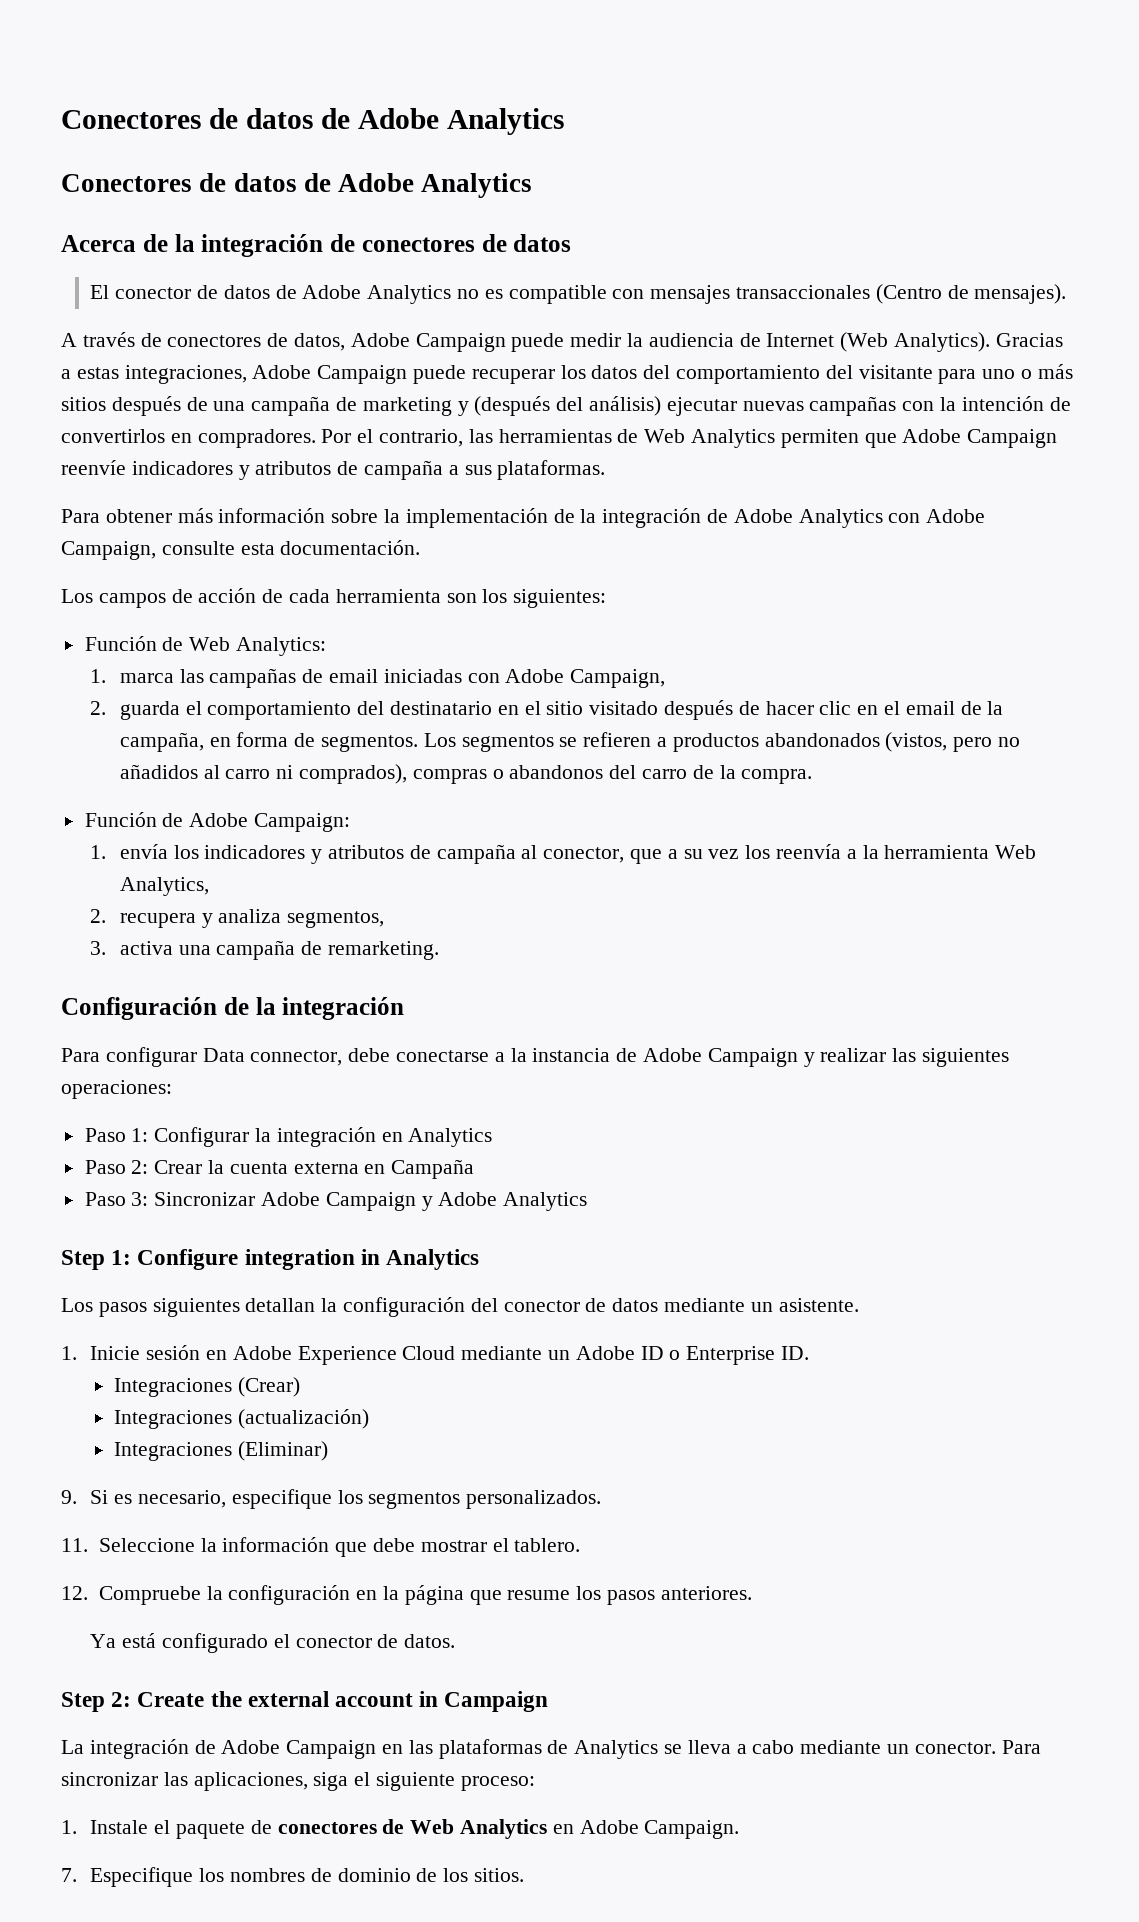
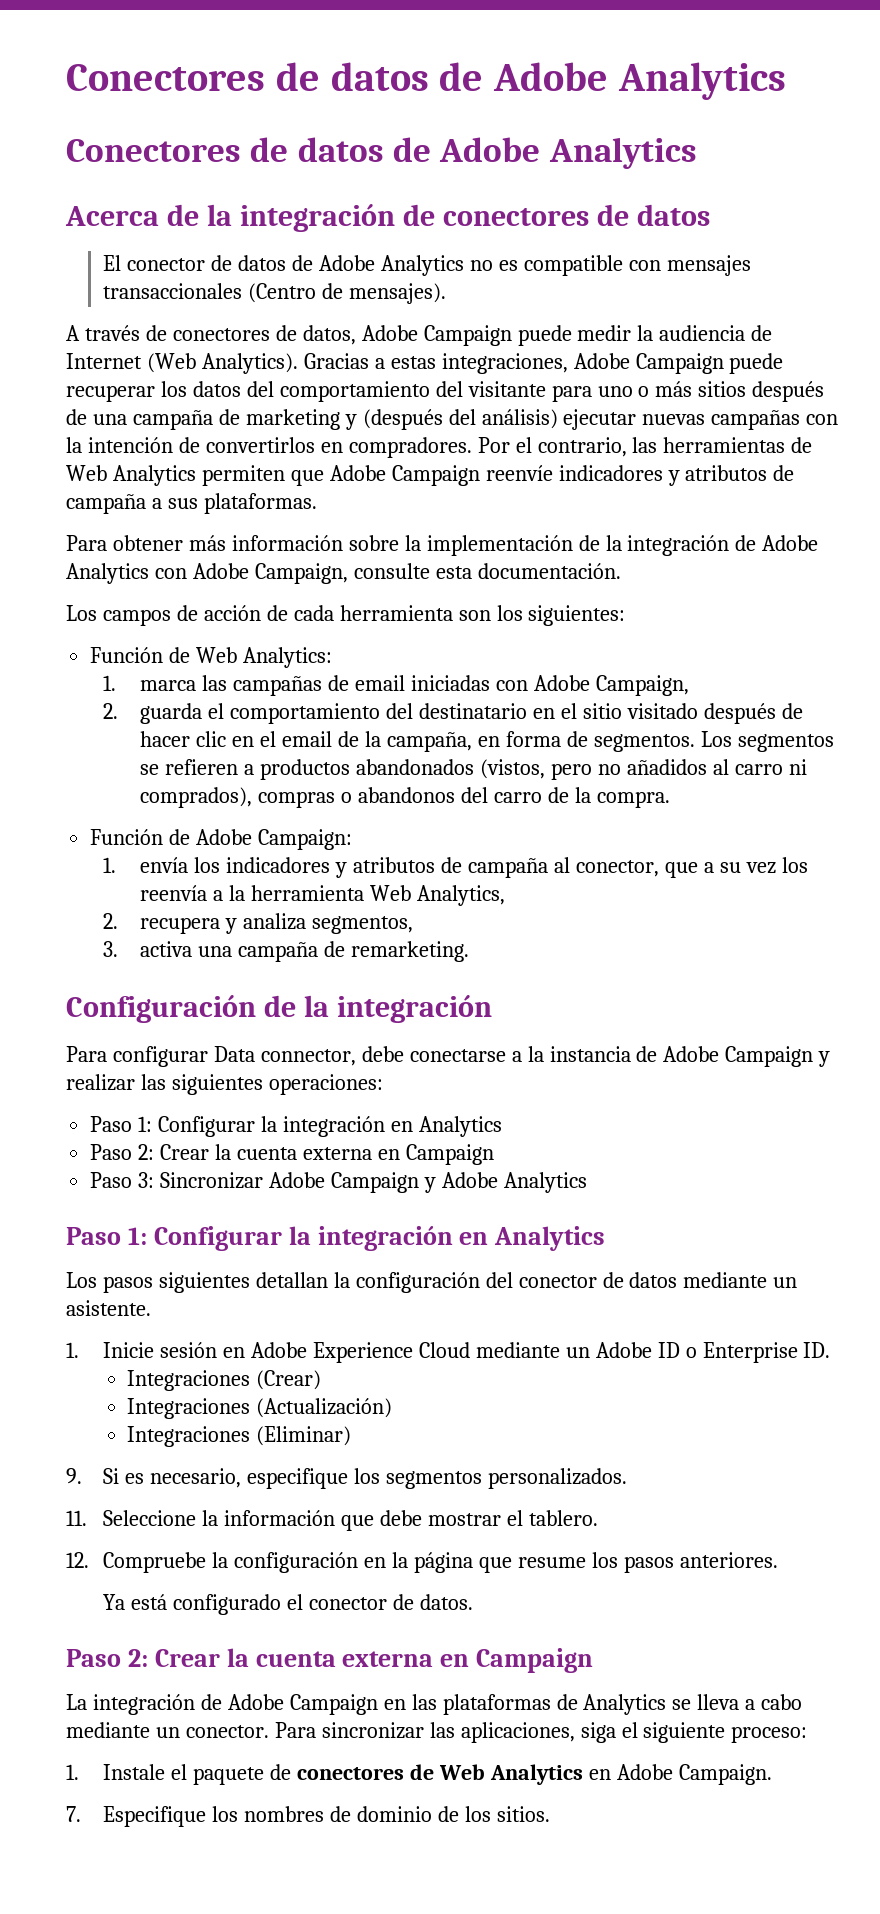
[391,1159,475,1179] Campaña -> [405,1144,494,1165] Campaign
[61,1249,380,1270] Step 1: Configure integration in -> [66,1226,489,1251] Paso 1: Configurar la integración en
[237,1409,369,1429] (actualización) -> [256,1398,393,1418] (Actualización)
[61,1691,439,1712] Step 2: Create the external account in -> [66,1648,470,1667] Paso 2: Crear la cuenta externa en

